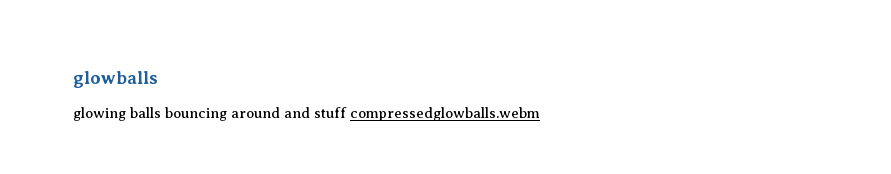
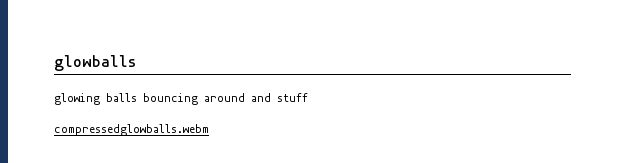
(347, 112) none -> (308, 97) //

